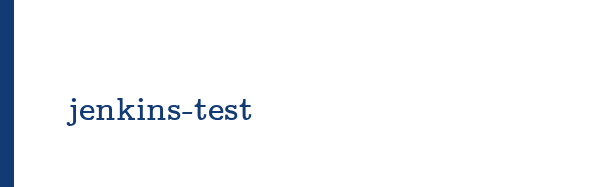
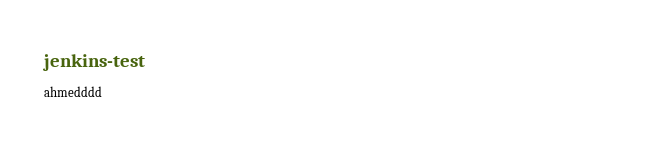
(253, 112) none -> [44,86,102,97] // ahmedddd

